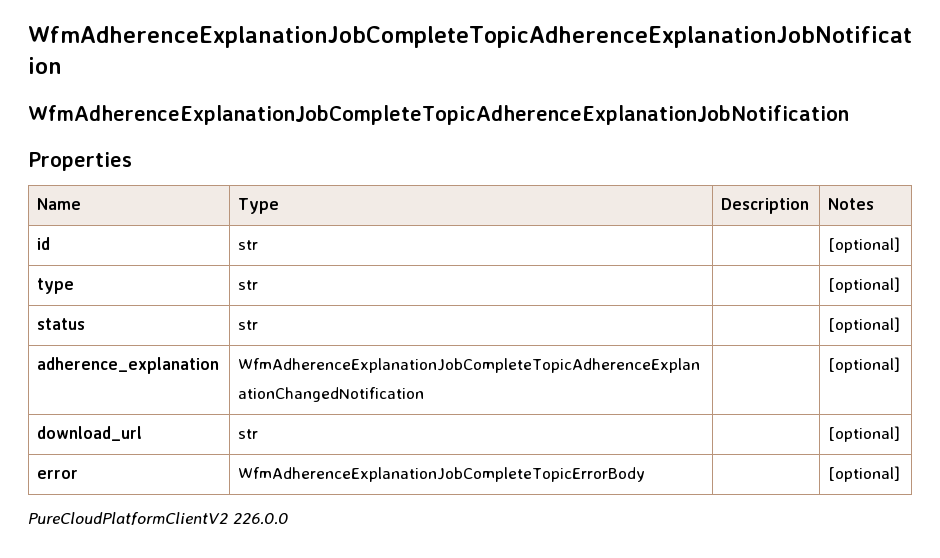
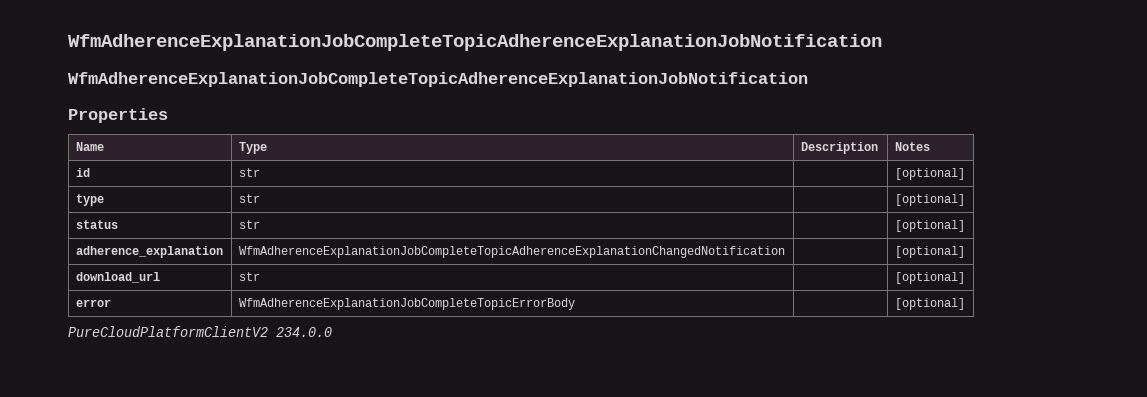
[233,513,288,525] 226.0.0 -> [276,327,332,337] 234.0.0

